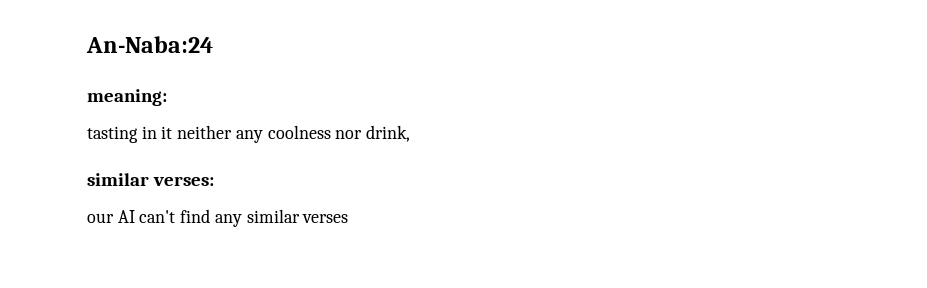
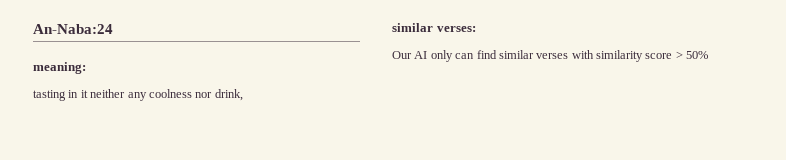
[87,209,349,227] our AI can't find any similar verses -> [392,50,709,62] Our AI only can find similar verses with similarity score > 50%

